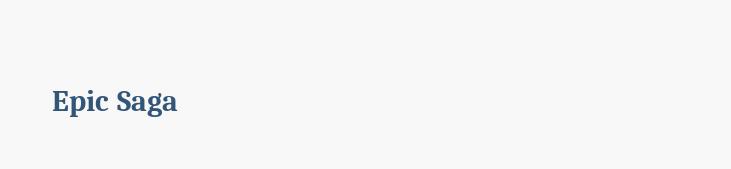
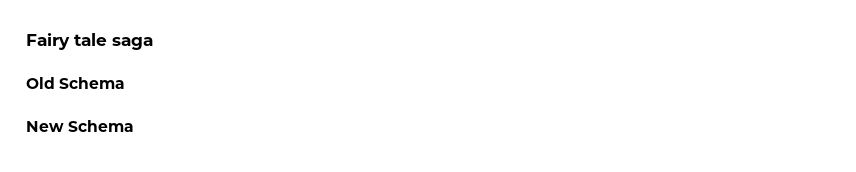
[52,90,178,117] Epic Saga -> [26,33,153,50] [26,77,126,89] [26,120,135,132] Fairy tale saga // Old Schema // New Schema

